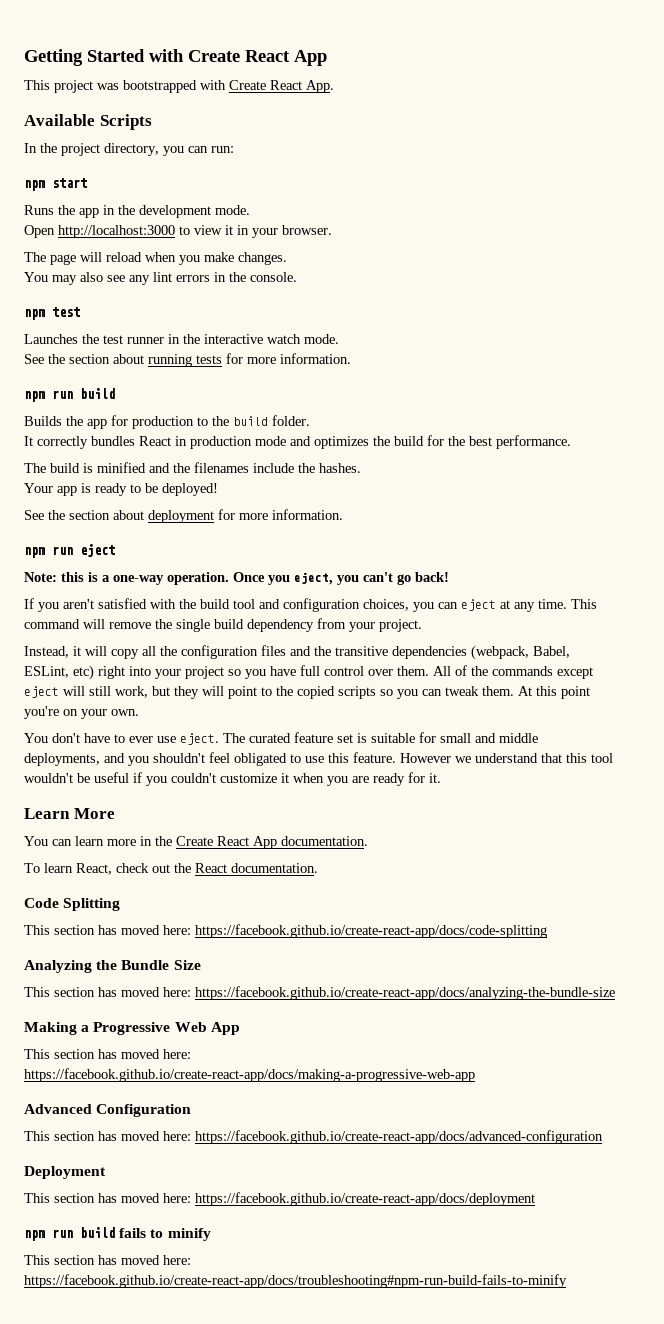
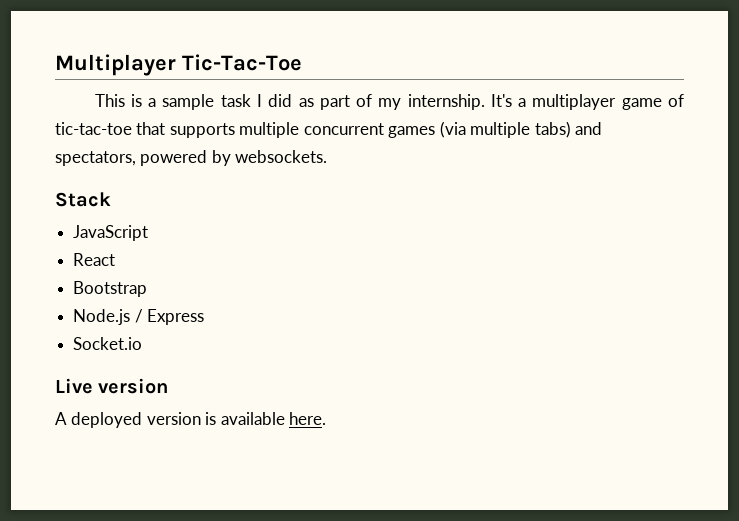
[24,49,327,66] [24,80,334,93] [24,114,152,130] [24,143,234,156] [24,178,87,191] [24,205,250,218] [24,225,332,238] [24,252,287,265] [24,272,297,285] [24,307,80,320] [24,334,339,344] [24,353,351,367] [24,388,115,402] [24,415,310,429] [24,435,571,449] [24,462,361,473] [24,483,218,496] [24,509,343,523] [24,544,115,558] [24,572,449,585] [24,598,597,612] [24,618,422,632] [24,645,570,660] [24,665,593,680] [24,686,590,699] [24,706,139,719] [24,732,538,745] [24,752,613,766] [24,772,441,786] [24,808,115,819] [24,836,368,849] [24,863,318,875] [24,898,121,911] [24,924,547,938] [24,960,201,973] [24,986,615,1000] [24,1022,240,1035] [24,1049,191,1059] [24,1068,475,1082] [24,1104,192,1117] [24,1130,603,1144] [24,1166,106,1179] [24,1192,535,1206] [24,1227,211,1241] [24,1255,191,1265] [24,1274,567,1288] Getting Started with Create React App // This project was bootstrapped with Create React App. // Available Scripts // In the project directory, you can run: // npm start // Runs the app in the development mode. // Open http://localhost:3000 to view it in your browser. // The page will reload when you make changes. // You may also see any lint errors in the console. // npm test // Launches the test runner in the interactive watch mode. // See the section about running tests for more information. // npm run build // Builds the app for production to the build folder. // It correctly bundles React in production mode and optimizes the build for the best performance. // The build is minified and the filenames include the hashes. // Your app is ready to be deployed! // See the section about deployment for more information. // npm run eject // Note: this is a one-way operation. Once you eject, you can't go back! // If you aren't satisfied with the build tool and configuration choices, you can eject at any time. This command will remove the single build dependency from your project. // Instead, it will copy all the configuration files and the transitive dependencies (webpack, Babel, ESLint, etc) right into your project so you have full control over them. All of the commands except eject will still work, but they will point to the copied scripts so you can tweak them. At this point you're on your own. // You don't have to ever use eject. The curated feature set is suitable for small and middle deployments, and you shouldn't feel obligated to use this feature. However we understand that this tool wouldn't be useful if you couldn't customize it when you are ready for it. // Learn More // You can learn more in the Create React App documentation. // To learn React, check out the React documentation. // Code Splitting // This section has moved here: https://facebook.github.io/create-react-app/docs/code-splitting // Analyzing the Bundle Size // This section has moved here: https://facebook.github.io/create-react-app/docs/analyzing-the-bundle-size // Making a Progressive Web App // This section has moved here: https://facebook.github.io/create-react-app/docs/making-a-progressive-web-app // Advanced Configuration // This section has moved here: https://facebook.github.io/create-react-app/docs/advanced-configuration // Deployment // This section has moved here: https://facebook.github.io/create-react-app/docs/deployment // npm run build fails to minify // This section has moved here: https://facebook.github.io/create-react-app/docs/troubleshooting#npm-run-build-fails-to-minify -> [55,54,302,76] [94,94,685,110] [55,121,603,138] [55,150,328,166] [55,192,111,207] [73,225,149,241] [73,253,116,266] [73,281,148,297] [73,309,205,325] [73,337,143,350] [55,378,169,394] [55,412,327,428] Multiplayer Tic-Tac-Toe // This is a sample task I did as part of my internship. It's a multiplayer game of tic-tac-toe that supports multiple concurrent games (via multiple tabs) and spectators, powered by websockets. // Stack // JavaScript // React // Bootstrap // Node.js / Express // Socket.io // Live version // A deployed version is available here.

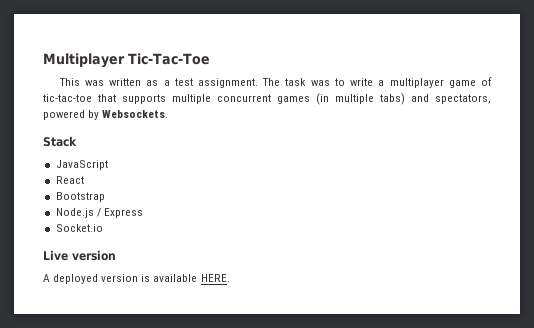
[130,94,512,110] is a sample task I did as part of my internship. It's -> [84,78,374,88] was written as a test assignment. The task was to write
[439,121,466,138] (via -> [316,93,329,105] (in
[235,150,328,163] websockets. -> [102,110,169,118] Websockets.
[289,412,327,425] here. -> [200,274,230,282] HERE.

